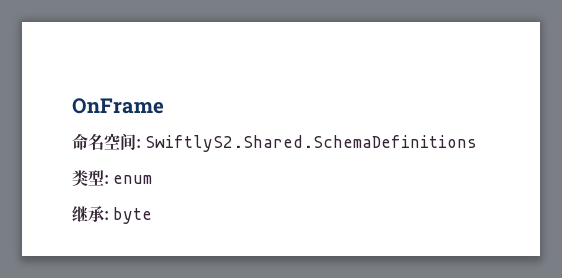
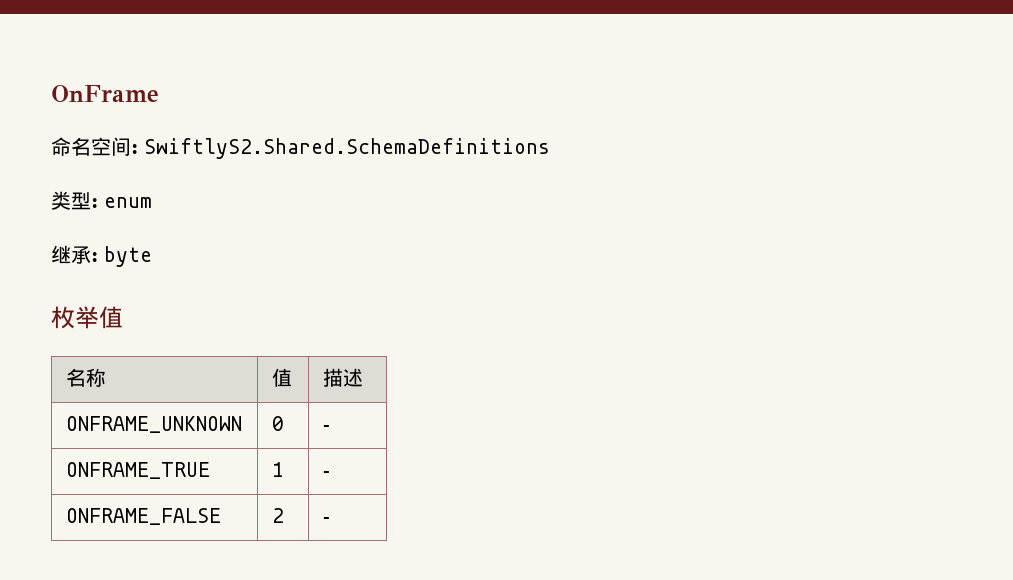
(153, 215) none -> [51,306,123,329] [65,368,106,387] [271,368,292,387] [322,368,363,387] [65,416,242,433] [271,416,284,431] [322,425,330,431] [65,462,210,479] [271,462,284,477] [322,471,330,477] [65,508,221,525] [271,508,284,523] [322,517,330,523] // 枚举值 // 名称 | 值 | 描述 // ONFRAME_UNKNOWN | 0 | - // ONFRAME_TRUE | 1 | - // ONFRAME_FALSE | 2 | -

